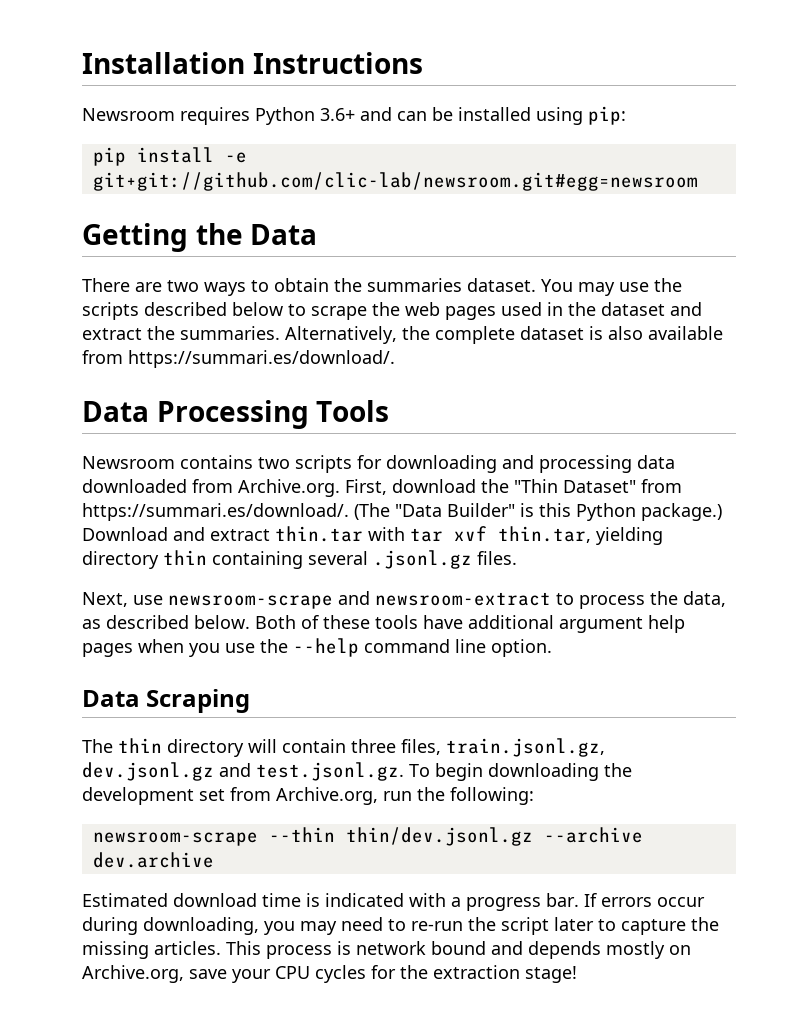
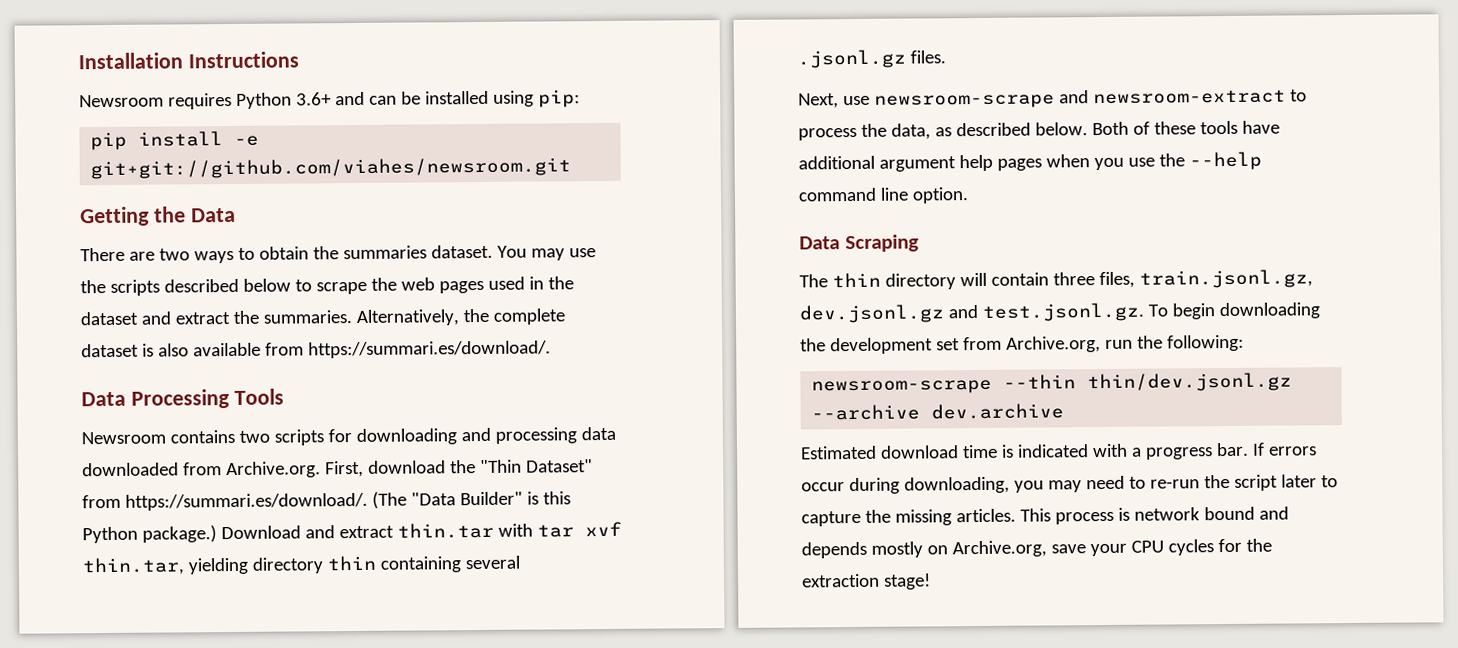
[92,172,698,191] git+git://github.com/clic-lab/newsroom.git#egg=newsroom -> [90,157,572,180] git+git://github.com/viahes/newsroom.git

